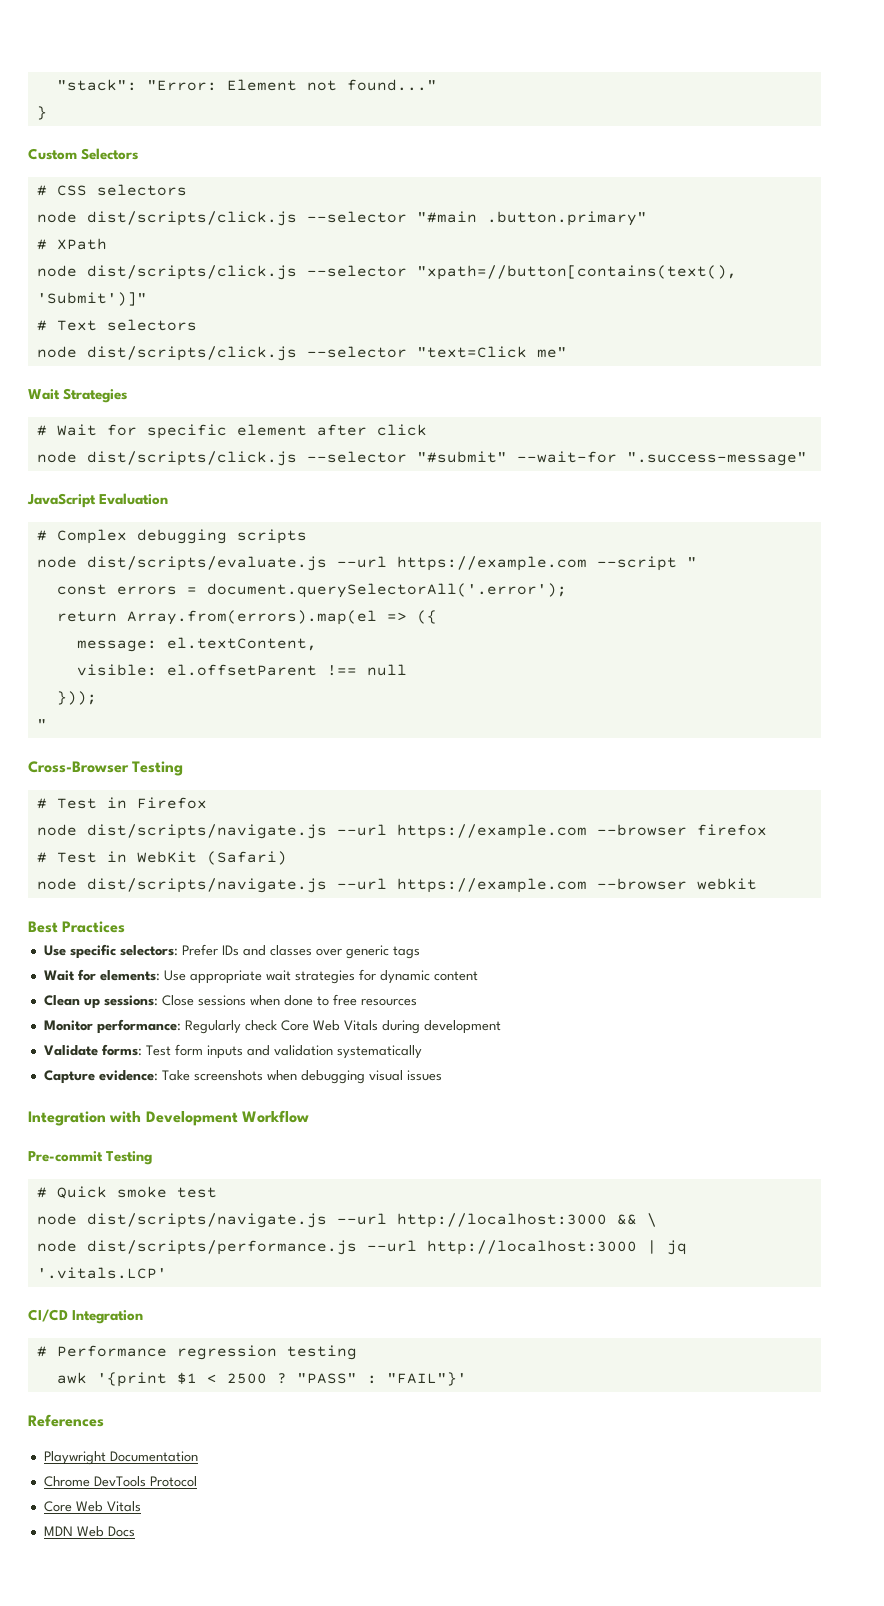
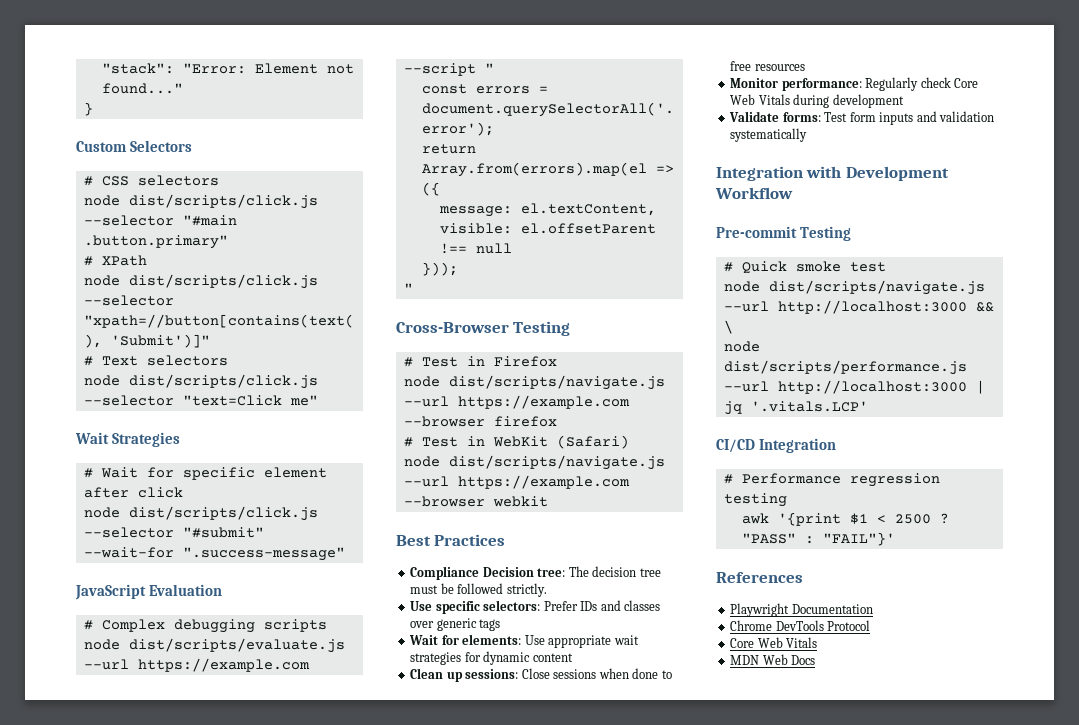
(126, 927) none -> [410,566,661,580] [410,583,547,597] // Compliance Decision tree: The decision tree must be followed strictly.
[43,1070,442,1084] // Capture evidence: Take screenshots when debugging visual issues -> (808, 135) none

